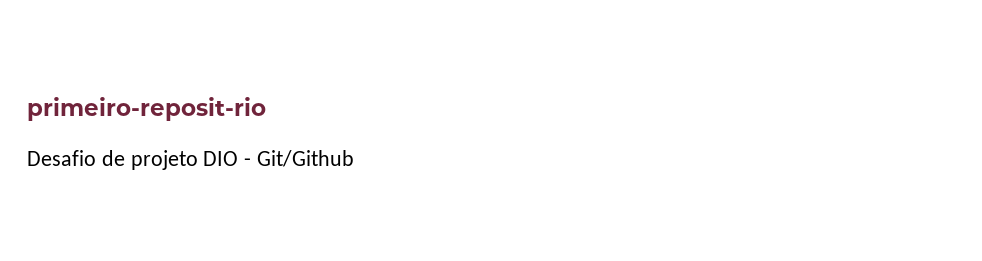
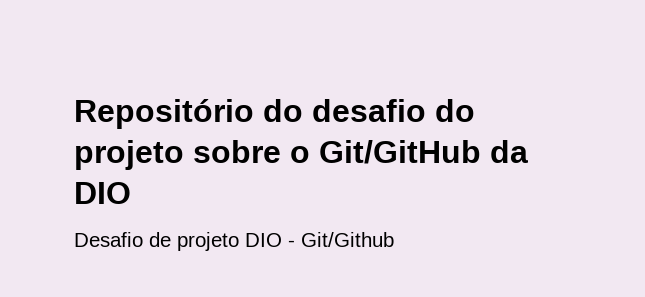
[27,97,266,121] primeiro-reposit-rio -> [74,99,475,129] [74,140,528,170] [74,182,131,204] Repositório do desafio do projeto sobre o Git/GitHub da DIO

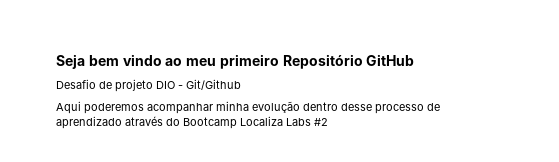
[74,99,475,129] [74,140,528,170] [74,182,131,204] Repositório do desafio do projeto sobre o Git/GitHub da DIO -> [56,54,415,69] Seja bem vindo ao meu primeiro Repositório GitHub
(394, 239) none -> [56,101,440,114] [56,116,328,129] // Aqui poderemos acompanhar minha evolução dentro desse processo de aprendizado através do Bootcamp Localiza Labs #2

